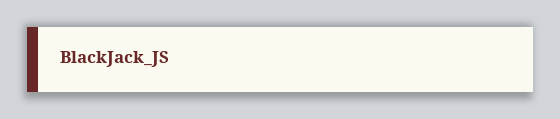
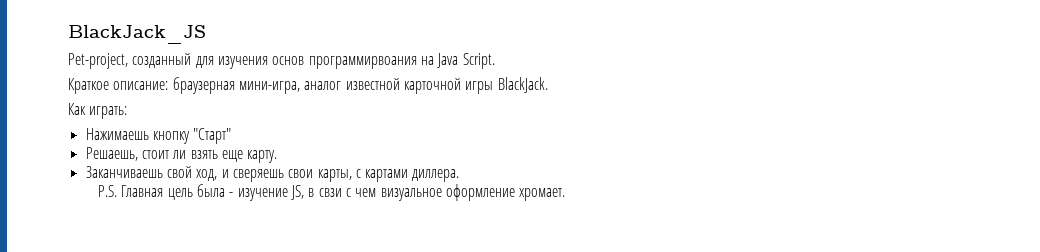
(169, 59) none -> [68,53,495,69] [68,77,548,94] [68,103,128,119] [85,128,232,144] [85,147,278,163] [85,166,460,182] [98,184,566,201] // Pet-project, созданный для изучения основ программирвоания на Java Script. // Краткое описание: браузерная мини-игра, аналог известной карточной игры BlackJack. // Как играть: // Нажимаешь кнопку "Старт" // Решаешь, стоит ли взять еще карту. // Заканчиваешь свой ход, и сверяешь свои карты, с картами диллера. // P.S. Главная цель была - изучение JS, в свзи с чем визуальное оформление хромает.

